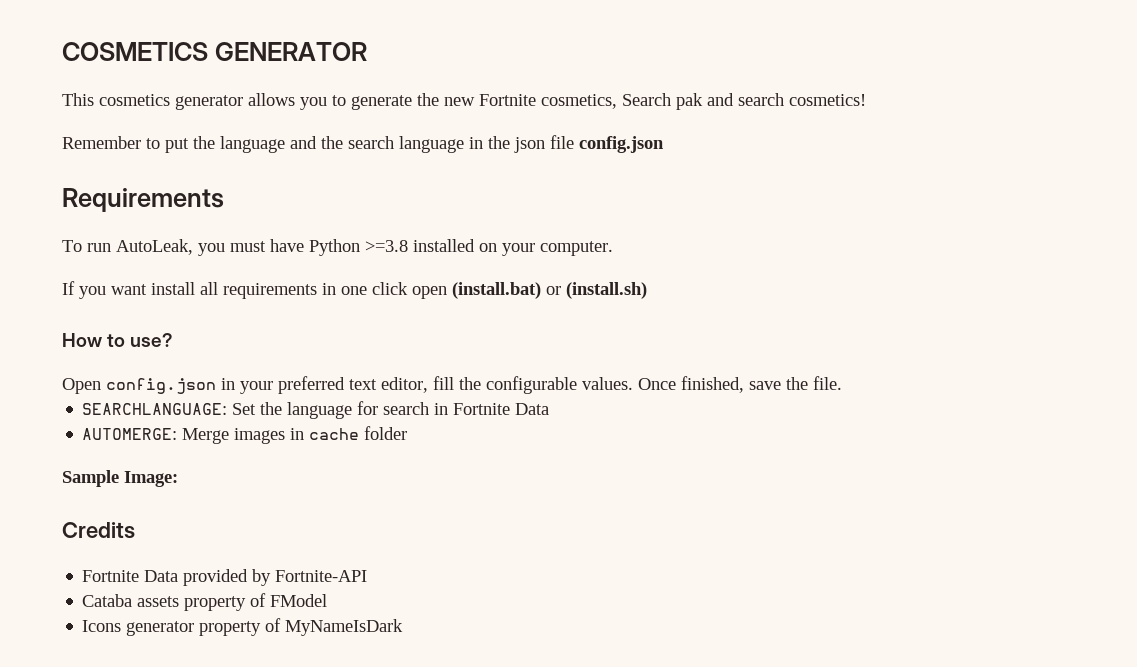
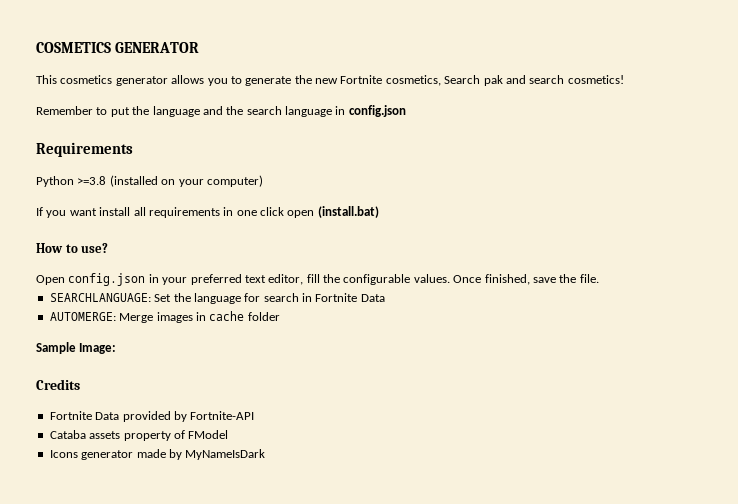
[488,135,574,153] the json file -> (346, 110) none
[62,239,304,256] To run AutoLeak, you must have -> (133, 149) none
[413,239,475,252] installed -> [109,175,158,187] (installed
[540,241,613,256] computer. -> [206,175,263,187] computer)
[546,282,647,299] or (install.sh) -> (379, 212) none
[199,618,282,636] property of -> [136,449,182,460] made by

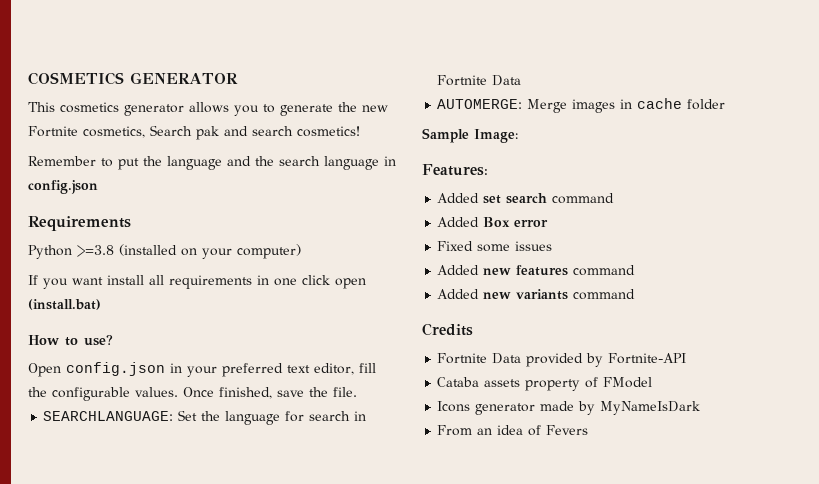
(117, 348) none -> [422,164,488,176] [437,193,615,204] [437,217,549,227] [437,241,553,252] [437,265,636,276] [437,289,636,300] // Features: // Added set search command // Added Box error // Fixed some issues // Added new features command // Added new variants command
(266, 454) none -> [437,425,589,436] // From an idea of Fevers

